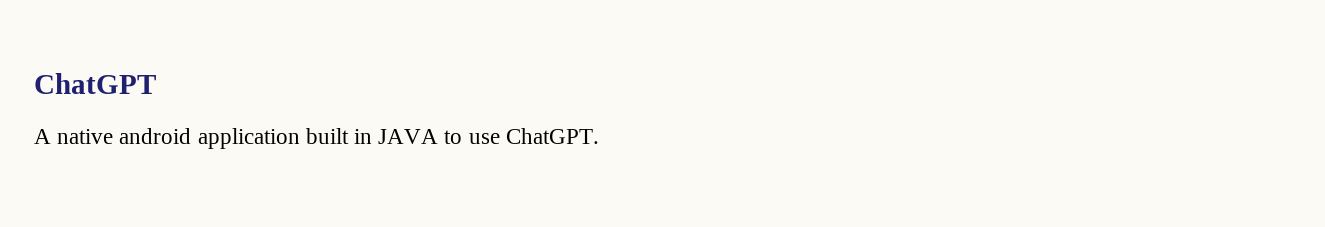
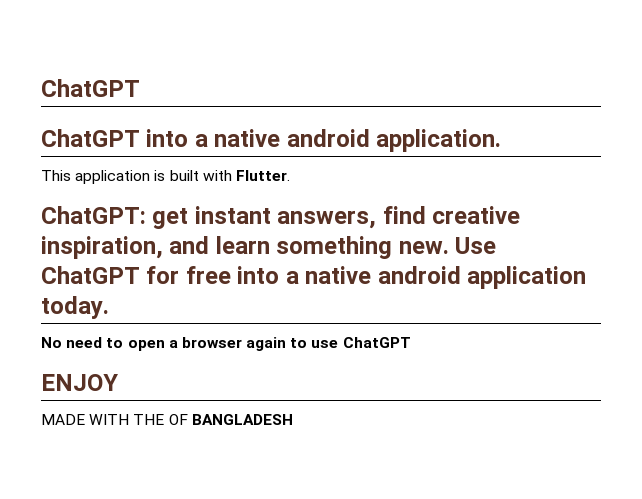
[34,73,156,94] [34,128,599,149] ChatGPT // A native android application built in JAVA to use ChatGPT. -> [41,79,140,97] [41,129,502,152] [41,170,290,184] [41,206,521,229] [41,236,497,259] [41,266,587,289] [41,296,109,319] [41,337,411,351] [41,374,118,391] [41,414,293,425] ChatGPT // ChatGPT into a native android application. // This application is built with Flutter. // ChatGPT: get instant answers, find creative inspiration, and learn something new. Use ChatGPT for free into a native android application today. // No need to open a browser again to use ChatGPT // ENJOY // MADE WITH THE OF BANGLADESH

